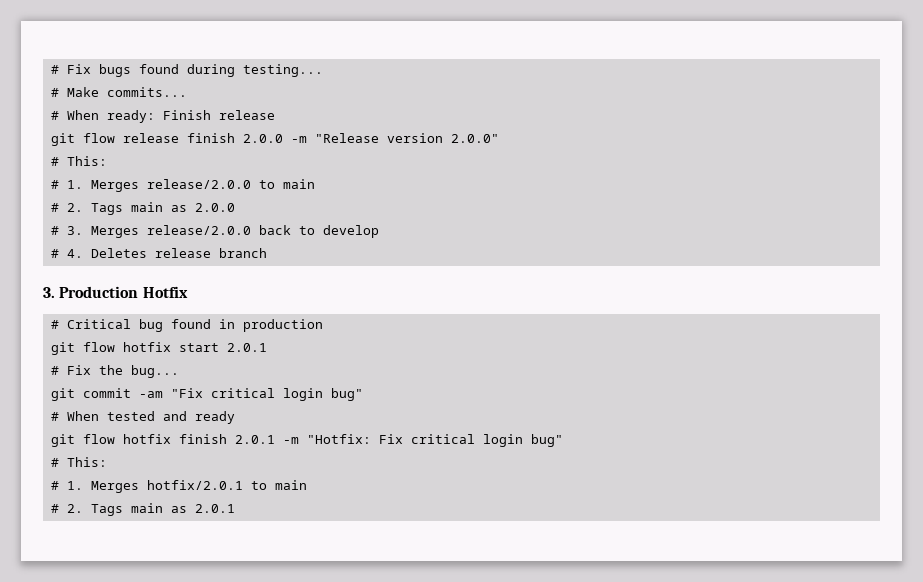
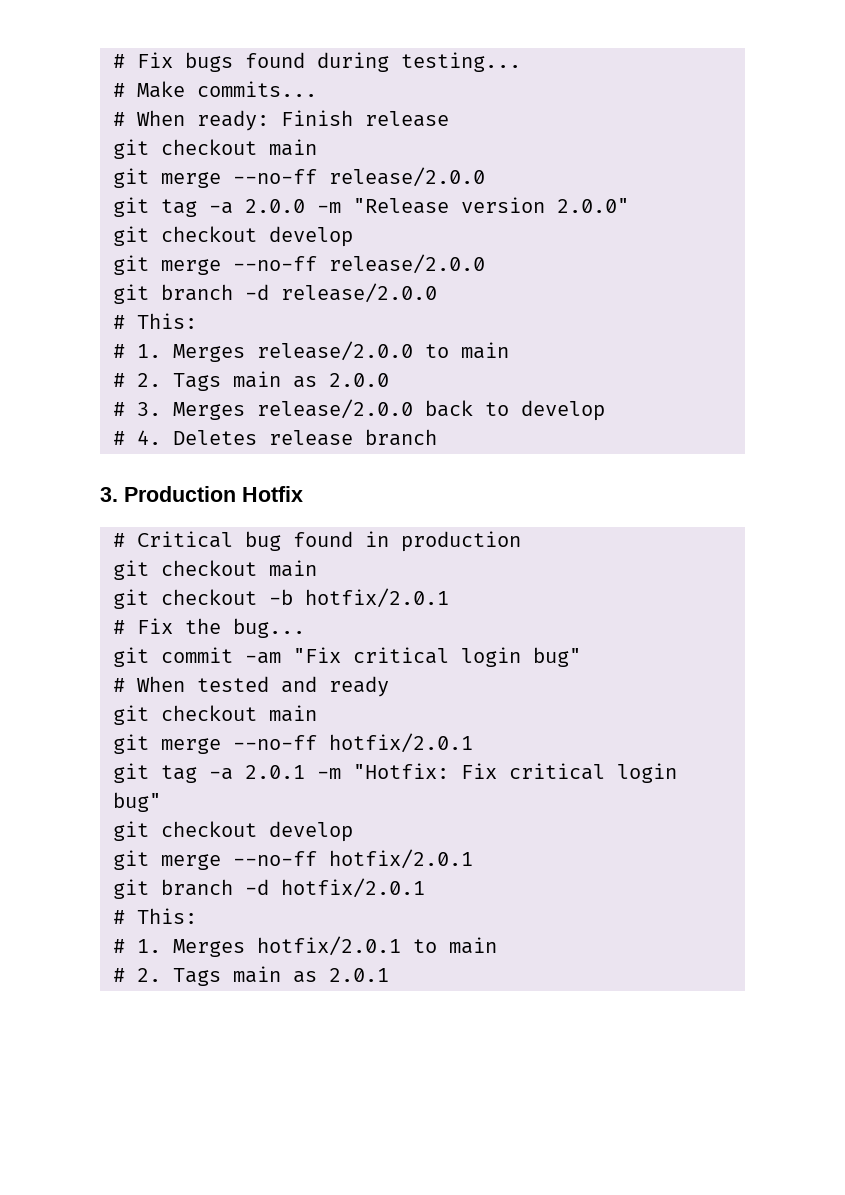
[83,133,236,143] flow release finish -> [160,139,317,156] [112,167,485,188] [112,197,233,217] checkout main // git merge --no-ff release/2.0.0 // git tag -a
(500, 138) none -> [112,226,353,247] [112,254,485,275] [112,283,437,304] // git checkout develop // git merge --no-ff release/2.0.0 // git branch -d release/2.0.0
[83,342,268,352] flow hotfix start 2.0.1 -> [160,560,317,577] [112,588,449,609] checkout main // git checkout -b hotfix/2.0.1
[83,434,228,444] flow hotfix finish -> [160,705,317,722] [112,733,473,754] [112,763,233,783] checkout main // git merge --no-ff hotfix/2.0.1 // git tag -a
(564, 440) none -> [112,821,353,842] [112,849,473,870] [112,878,425,899] // git checkout develop // git merge --no-ff hotfix/2.0.1 // git branch -d hotfix/2.0.1

